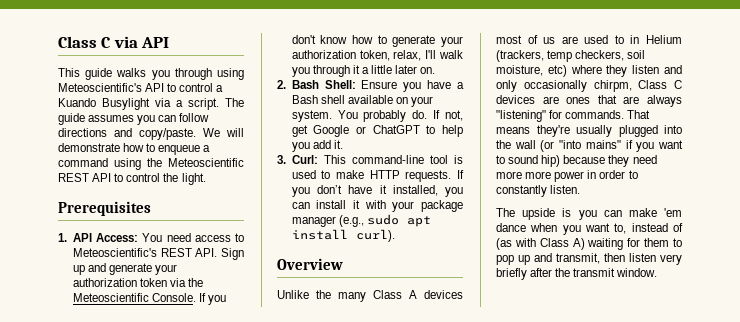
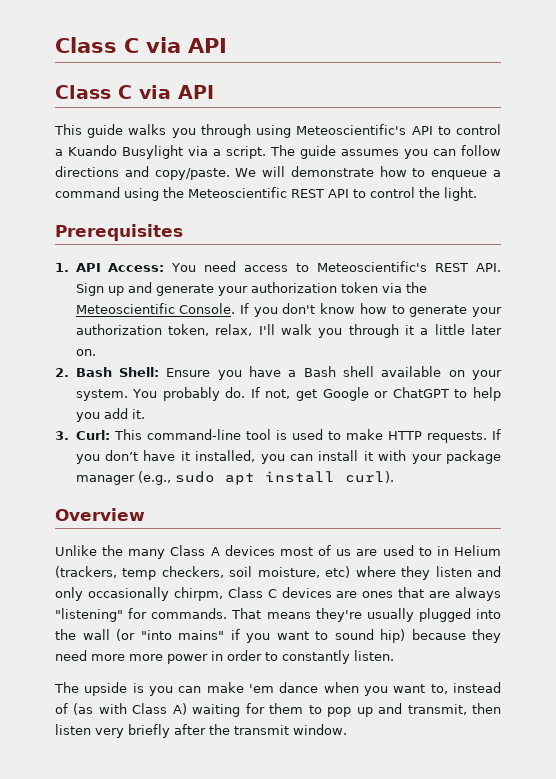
[58,36,170,48] Class C via API -> [55,37,227,53] [55,85,214,99] Class C via API // Class C via API

